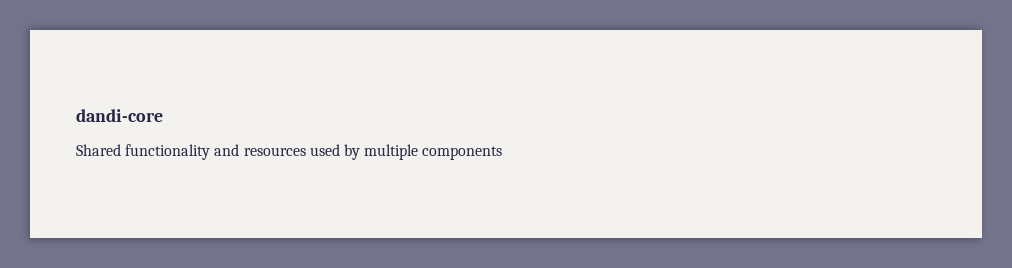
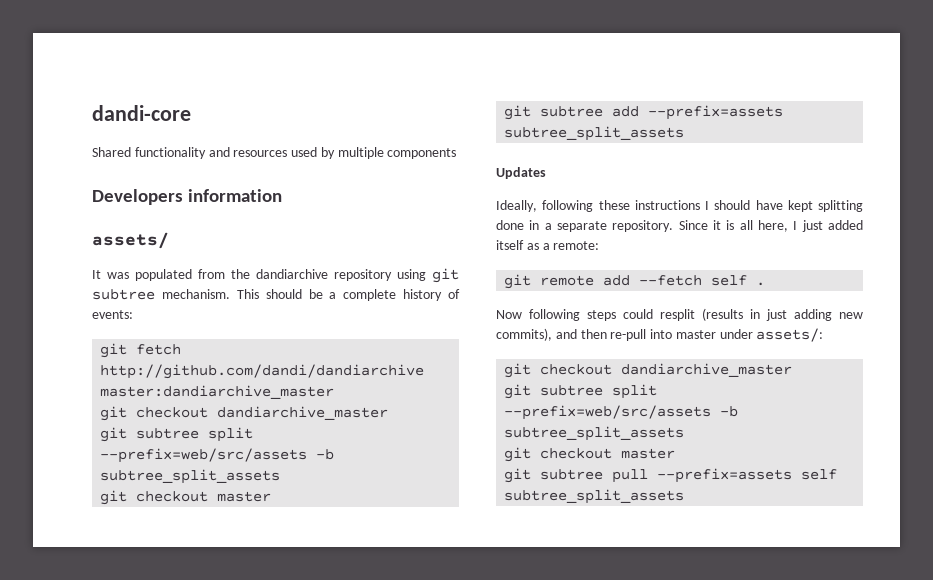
(503, 153) none -> [92,189,283,205] [92,232,169,249] [92,268,459,283] [92,289,460,301] [92,310,133,319] [100,343,182,358] [100,364,425,379] [100,385,335,399] [100,406,389,421] [100,427,254,442] [100,448,335,463] [100,469,281,484] [100,490,272,505] [504,105,784,120] [504,126,685,141] [496,167,546,179] [496,200,863,212] [496,220,863,232] [496,240,600,250] [504,274,766,289] [496,308,863,321] [496,328,824,342] [504,363,793,378] [504,384,658,399] [504,405,739,420] [504,426,685,441] [504,447,676,462] [504,468,838,483] [504,489,685,504] // Developers information // assets/ // It was populated from the dandiarchive repository using git subtree mechanism. This should be a complete history of events: // git fetch http://github.com/dandi/dandiarchive master:dandiarchive_master // git checkout dandiarchive_master // git subtree split --prefix=web/src/assets -b subtree_split_assets // git checkout master // git subtree add --prefix=assets subtree_split_assets // Updates // Ideally, following these instructions I should have kept splitting done in a separate repository. Since it is all here, I just added itself as a remote: // git remote add --fetch self . // Now following steps could resplit (results in just adding new commits), and then re-pull into master under assets/: // git checkout dandiarchive_master // git subtree split --prefix=web/src/assets -b subtree_split_assets // git checkout master // git subtree pull --prefix=assets self subtree_split_assets

